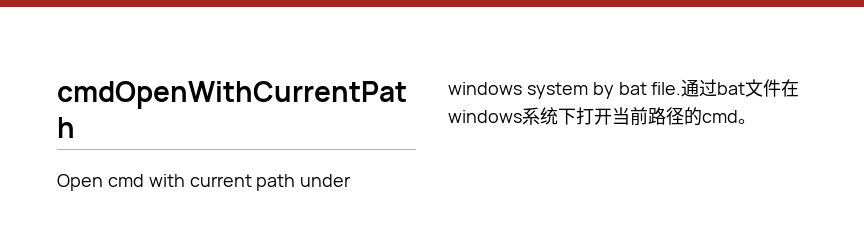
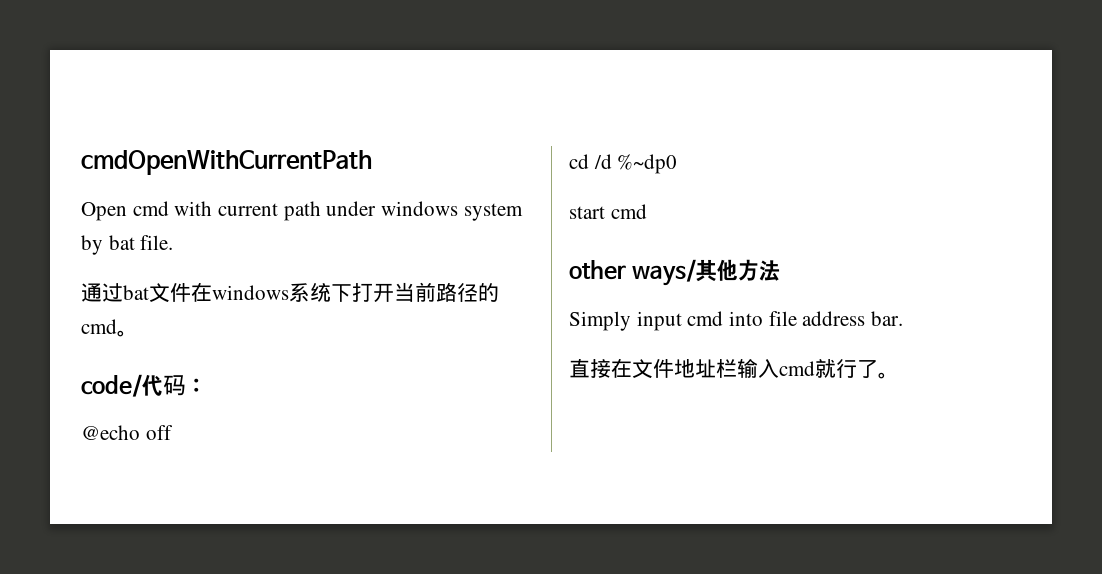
(682, 88) none -> (174, 242) //
(756, 121) none -> [81,374,207,397] [81,425,173,440] [569,154,678,174] [569,204,647,219] [569,259,781,286] [569,311,904,331] [569,358,899,379] // code/代码： // @echo off // cd /d %~dp0 // start cmd // other ways/其他方法 // Simply input cmd into file address bar. // 直接在文件地址栏输入cmd就行了。

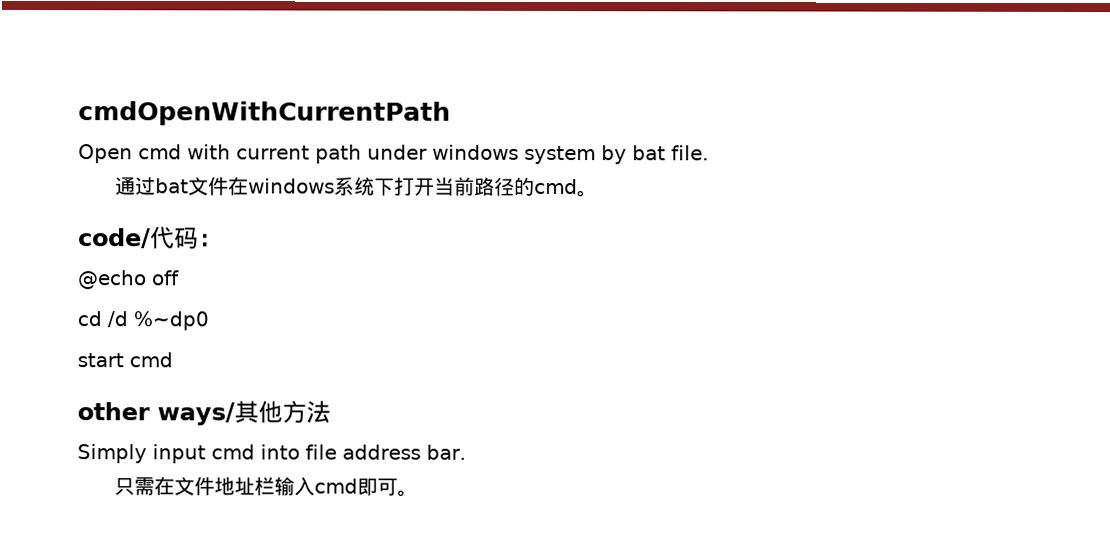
[569,359,611,378] 直接 -> [113,477,155,496] 只需
[815,359,878,378] 就行了 -> [356,477,398,496] 即可

